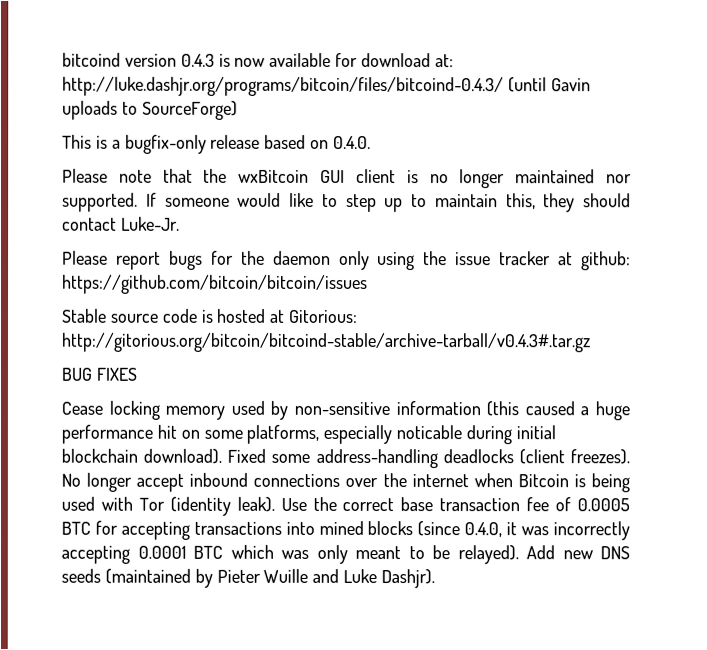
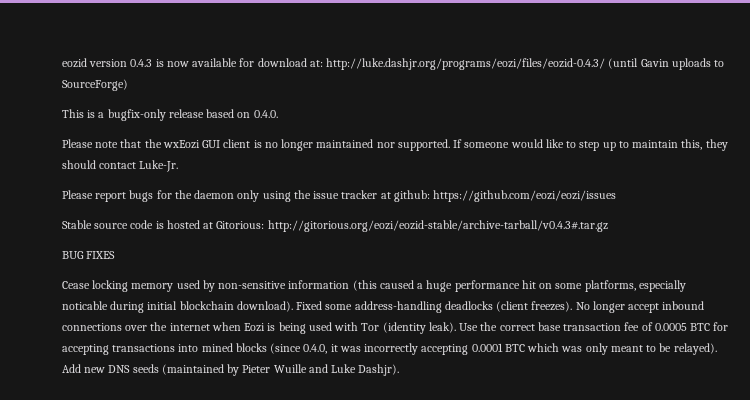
[62,52,121,67] bitcoind -> [62,58,87,68] eozid
[62,76,504,97] http://luke.dashjr.org/programs/bitcoin/files/bitcoind-0.4.3/ -> [326,58,606,70] http://luke.dashjr.org/programs/eozi/files/eozid-0.4.3/
[238,169,310,183] wxBitcoin -> [162,140,200,149] wxEozi
[62,274,368,295] https://github.com/bitcoin/bitcoin/issues -> [433,190,617,202] https://github.com/eozi/eozi/issues
[61,332,590,353] http://gitorious.org/bitcoin/bitcoind-stable/archive-tarball/v0.4.3#.tar.gz -> [267,220,608,232] http://gitorious.org/eozi/eozid-stable/archive-tarball/v0.4.3#.tar.gz
[517,474,569,488] Bitcoin -> [244,323,266,332] Eozi

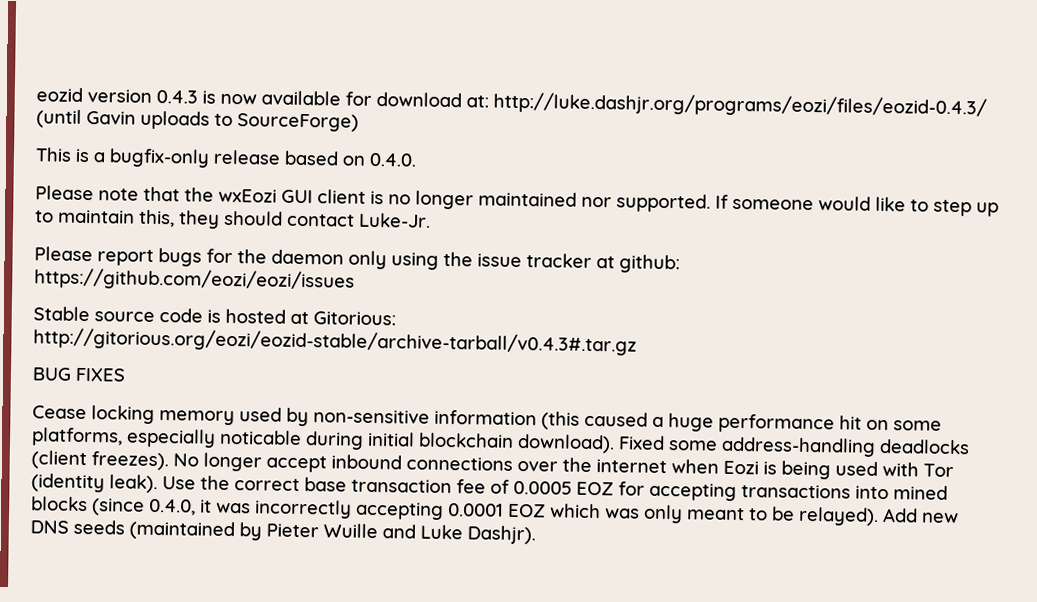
[690,323,711,331] BTC -> [576,481,614,496] EOZ
[504,344,525,352] BTC -> [508,503,546,518] EOZ

